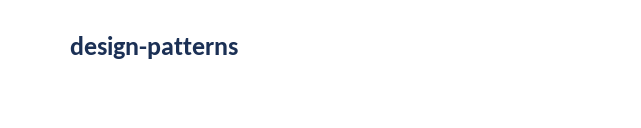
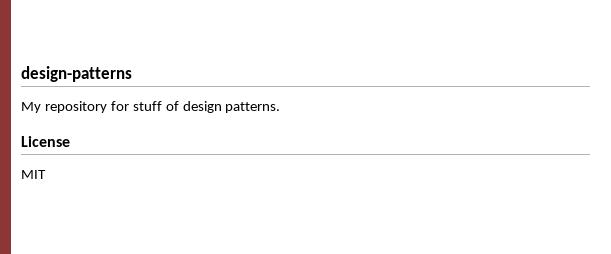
(238, 47) none -> [21,101,281,113] [21,136,70,147] [21,170,46,179] // My repository for stuff of design patterns. // License // MIT

